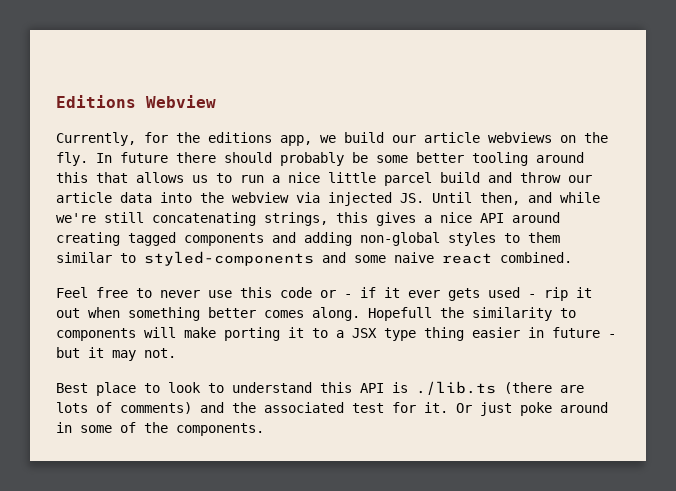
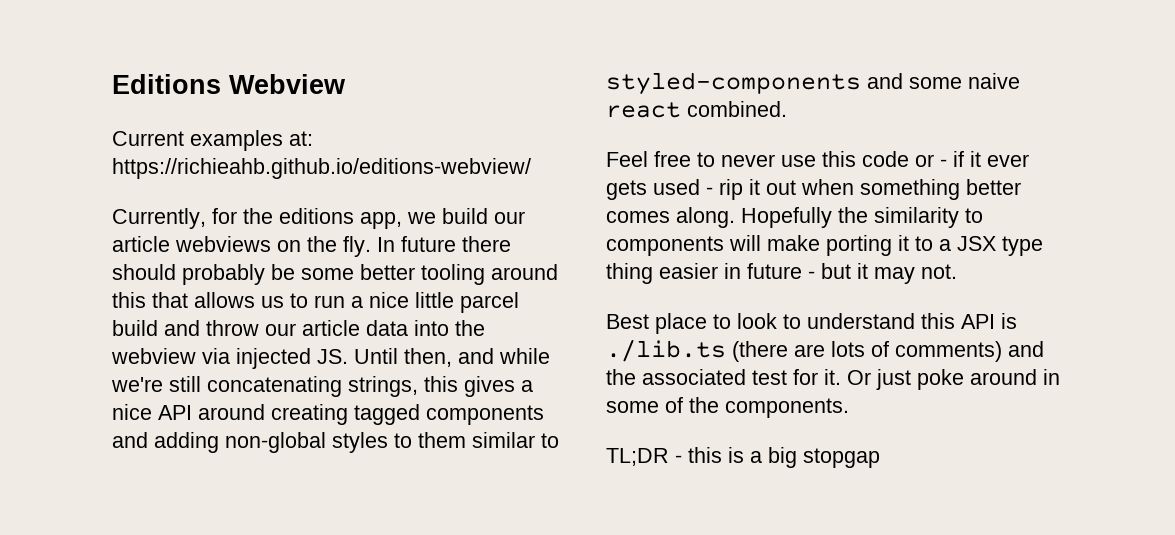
(216, 101) none -> [112,130,313,151] [112,158,531,179] // Current examples at: https://richieahb.github.io/editions-webview/
[368,307,432,321] Hopefull -> [741,207,832,228] Hopefully
(264, 429) none -> [606,447,880,468] // TL;DR - this is a big stopgap

